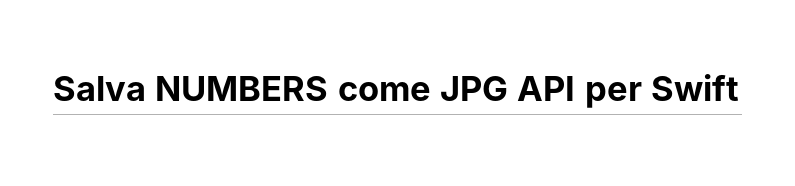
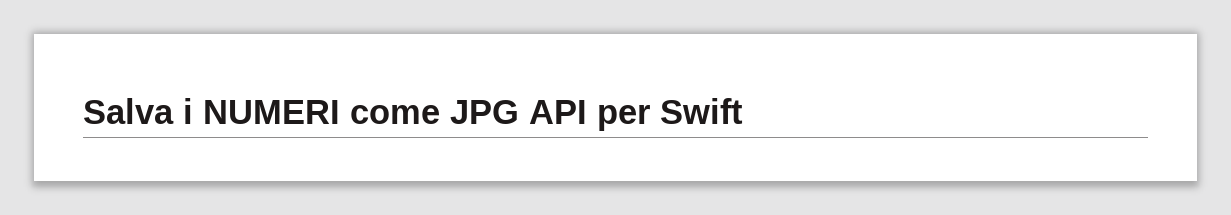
[155,76,329,101] NUMBERS -> [183,98,340,124] i NUMERI

